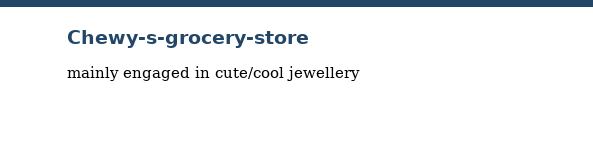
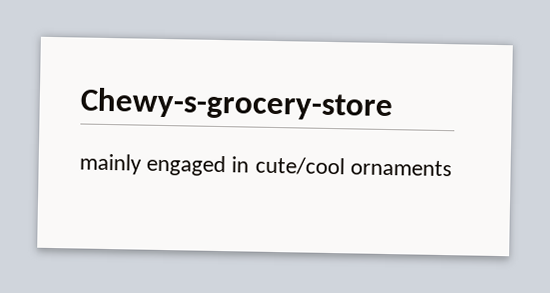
[287,66,360,81] jewellery -> [349,159,452,177] ornaments

